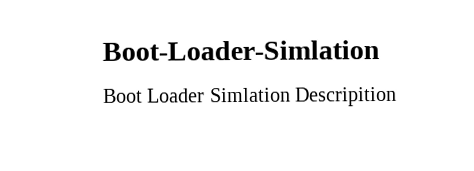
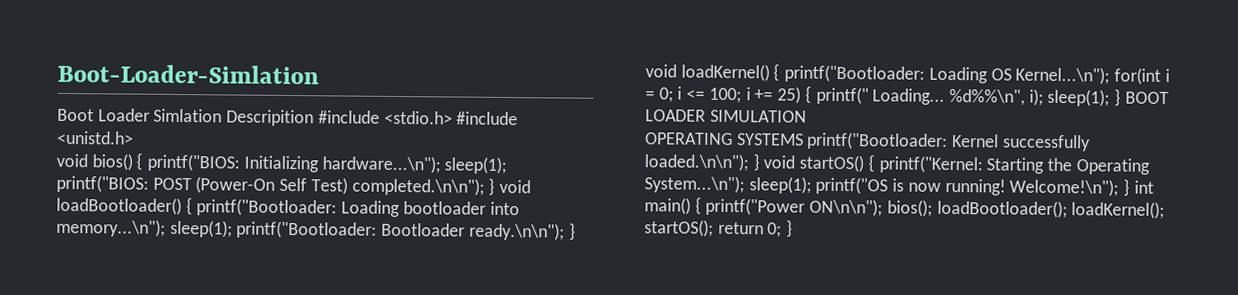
(398, 96) none -> [317,110,519,126] [57,130,134,145] [56,152,508,174] [56,174,532,196] [56,196,520,218] [56,218,576,241] [645,63,1170,85] [645,85,1169,107] [645,109,807,123] [645,131,1091,152] [644,153,1150,175] [644,175,1154,197] [644,196,1166,219] [644,219,794,238] #include <stdio.h> #include <unistd.h> // void bios() { printf("BIOS: Initializing hardware...\n"); sleep(1); printf("BIOS: POST (Power-On Self Test) completed.\n\n"); } void loadBootloader() { printf("Bootloader: Loading bootloader into memory...\n"); sleep(1); printf("Bootloader: Bootloader ready.\n\n"); } void loadKernel() { printf("Bootloader: Loading OS Kernel...\n"); for(int i = 0; i <= 100; i += 25) { printf(" Loading... %d%%\n", i); sleep(1); } BOOT LOADER SIMULATION // OPERATING SYSTEMS printf("Bootloader: Kernel successfully loaded.\n\n"); } void startOS() { printf("Kernel: Starting the Operating System...\n"); sleep(1); printf("OS is now running! Welcome!\n"); } int main() { printf("Power ON\n\n"); bios(); loadBootloader(); loadKernel(); startOS(); return 0; }

